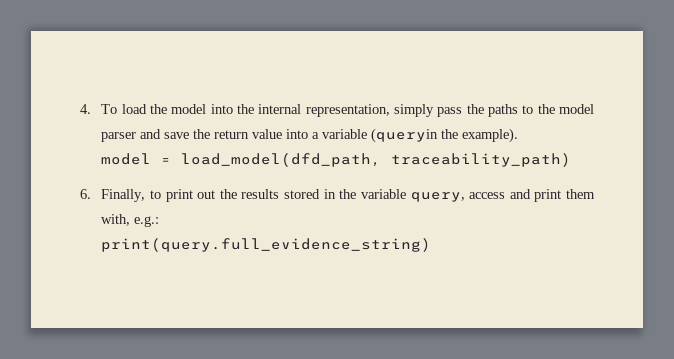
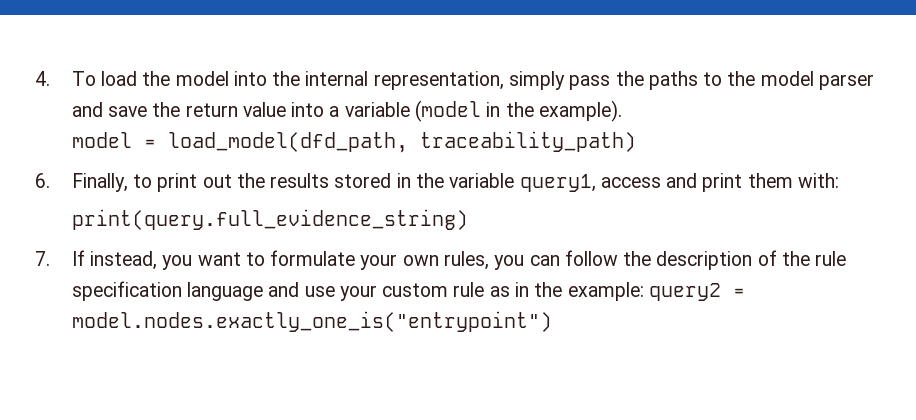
[371,128,439,143] (queryin -> [414,100,501,122] (model in
[410,192,465,202] query, -> [519,174,596,192] query1,
[101,214,160,227] with, e.g.: -> [797,173,839,188] with:
(432, 245) none -> [35,250,847,270] [71,281,745,301] [71,311,552,332] // 7. If instead, you want to formulate your own rules, you can follow the description of the rule specification language and use your custom rule as in the example: query2 = model.nodes.exactly_one_is("entrypoint")

